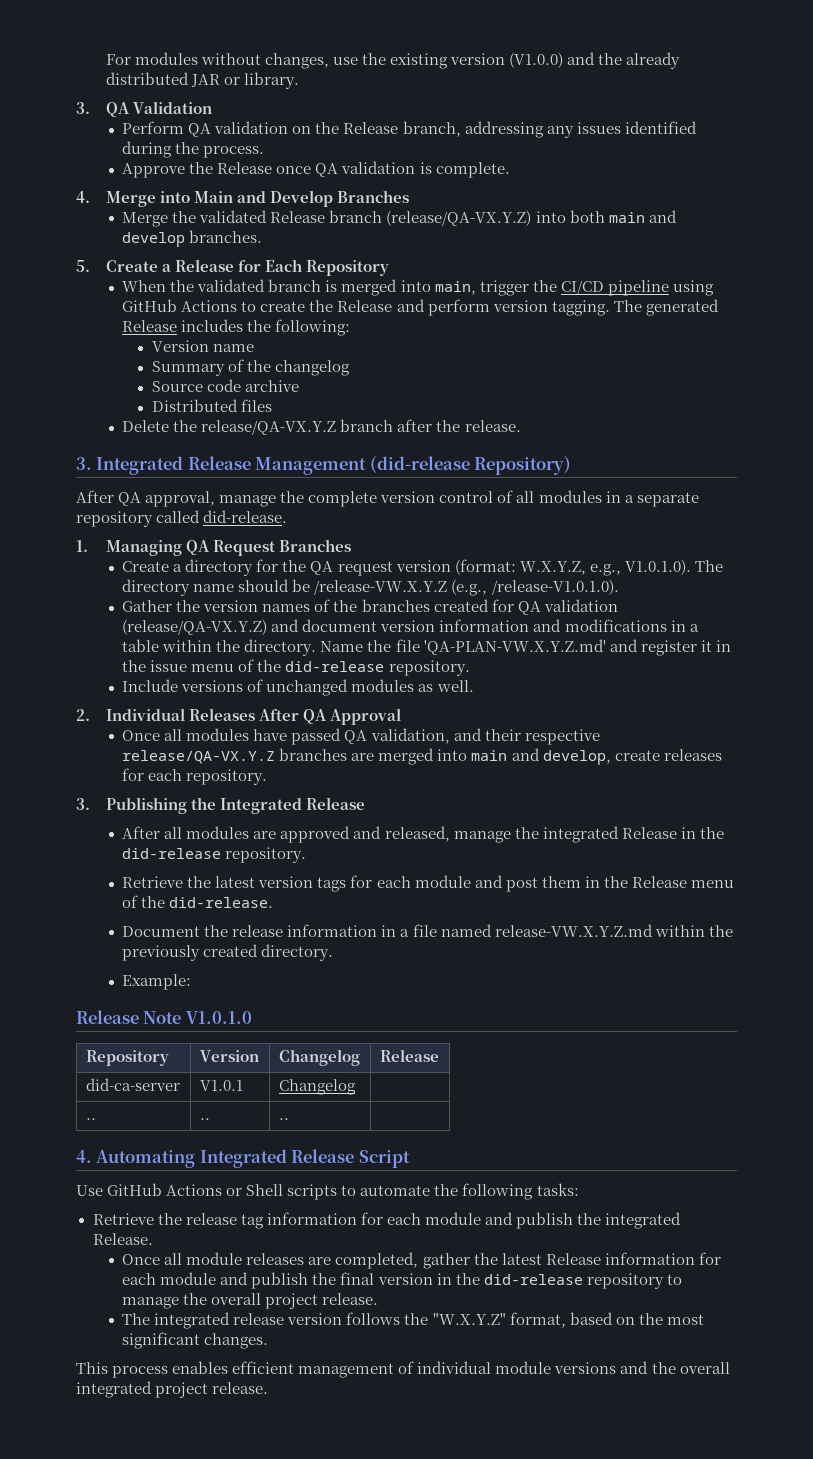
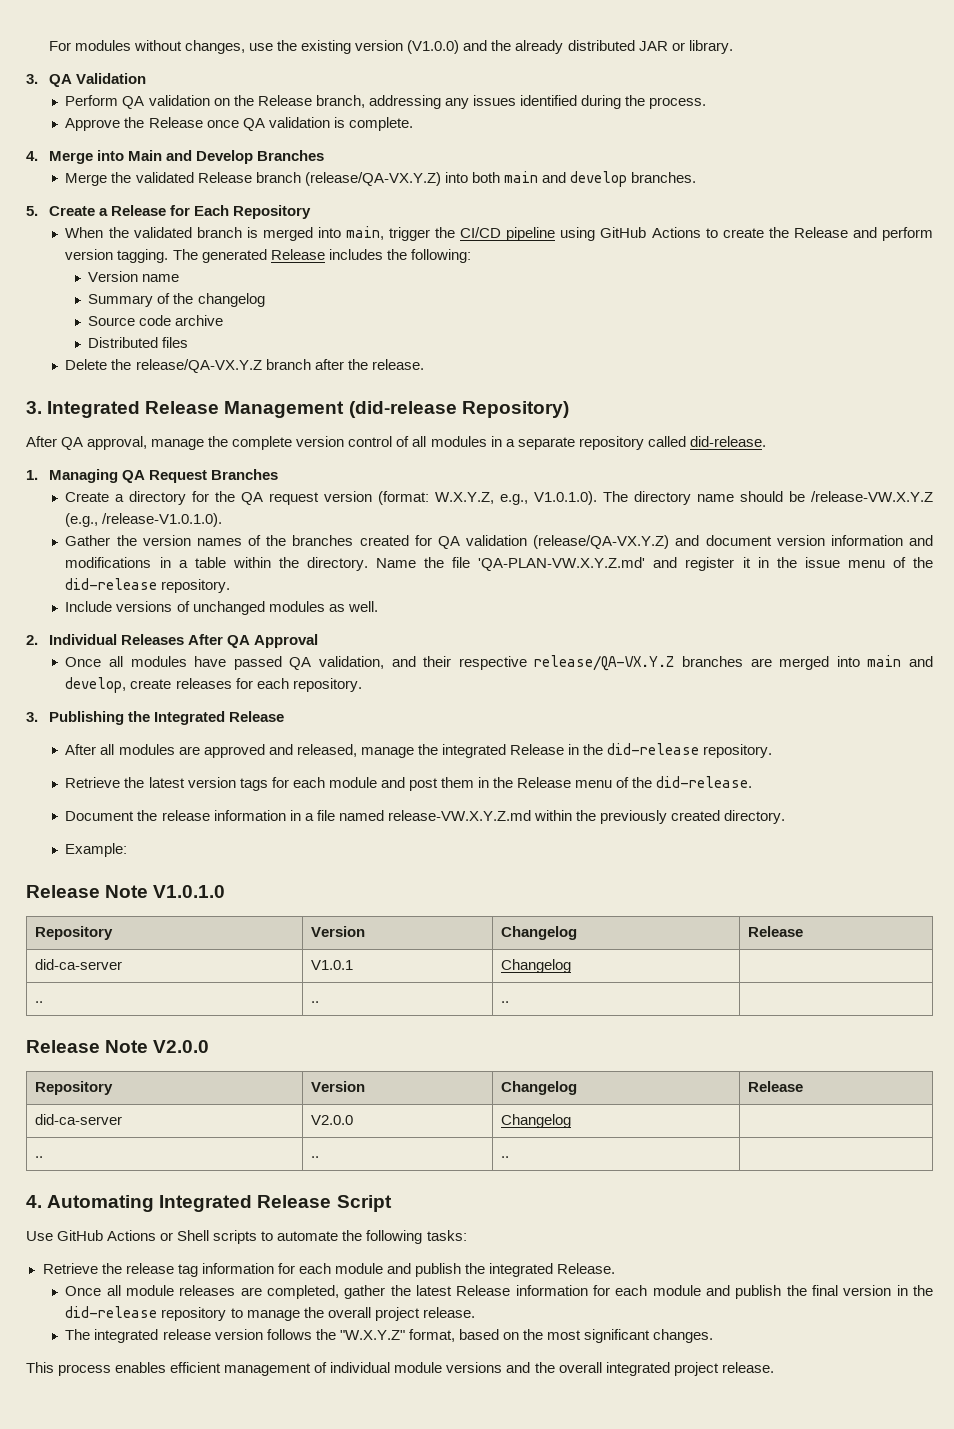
(289, 1119) none -> [26,1040,210,1053] [34,1081,113,1095] [310,1081,365,1092] [500,1081,577,1095] [747,1081,803,1092] [34,1114,122,1125] [310,1115,353,1125] [500,1114,571,1128] [34,1156,43,1158] [310,1156,319,1158] [500,1156,509,1158] // Release Note V2.0.0 // Repository | Version | Changelog | Release // did-ca-server | V2.0.0 | Changelog | // .. | .. | .. |

